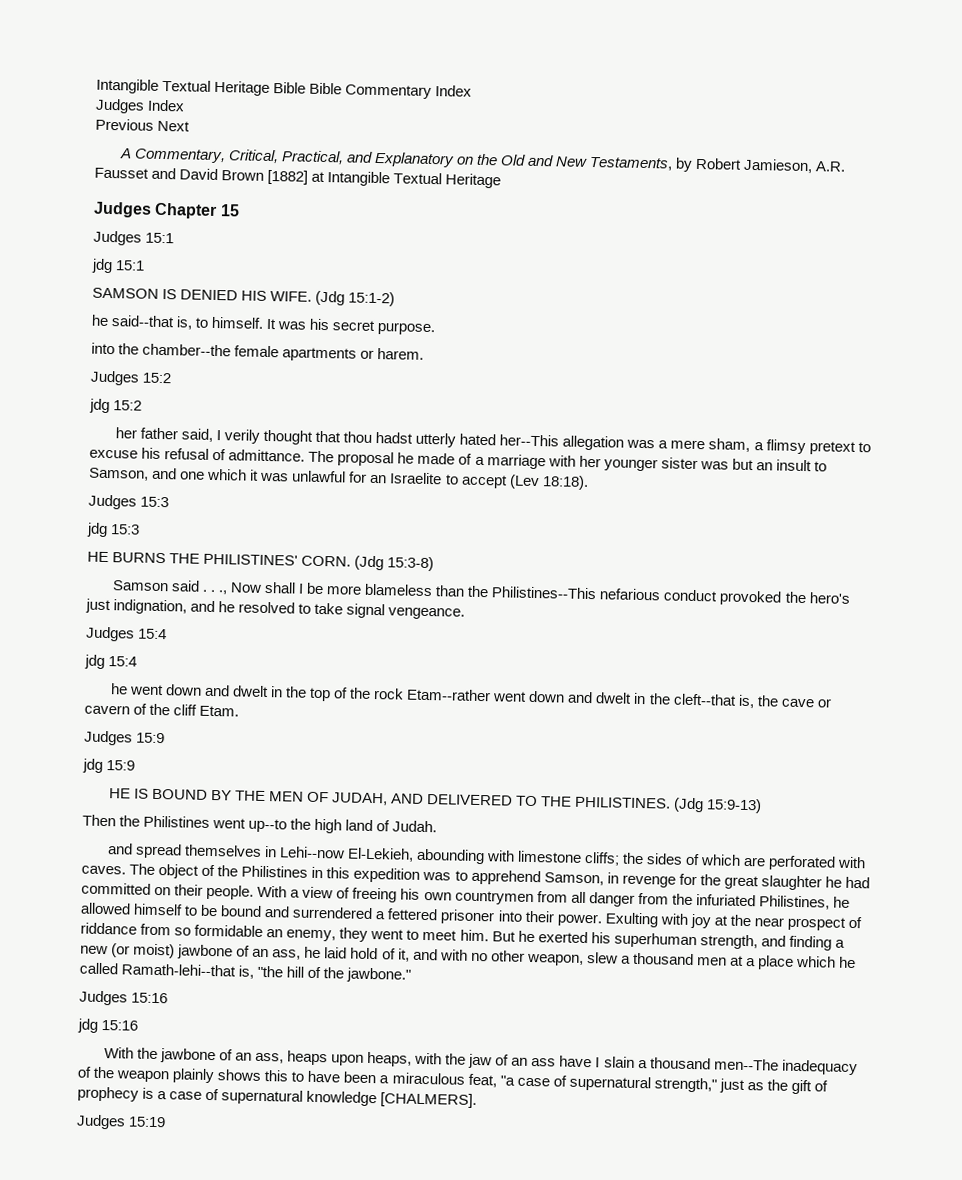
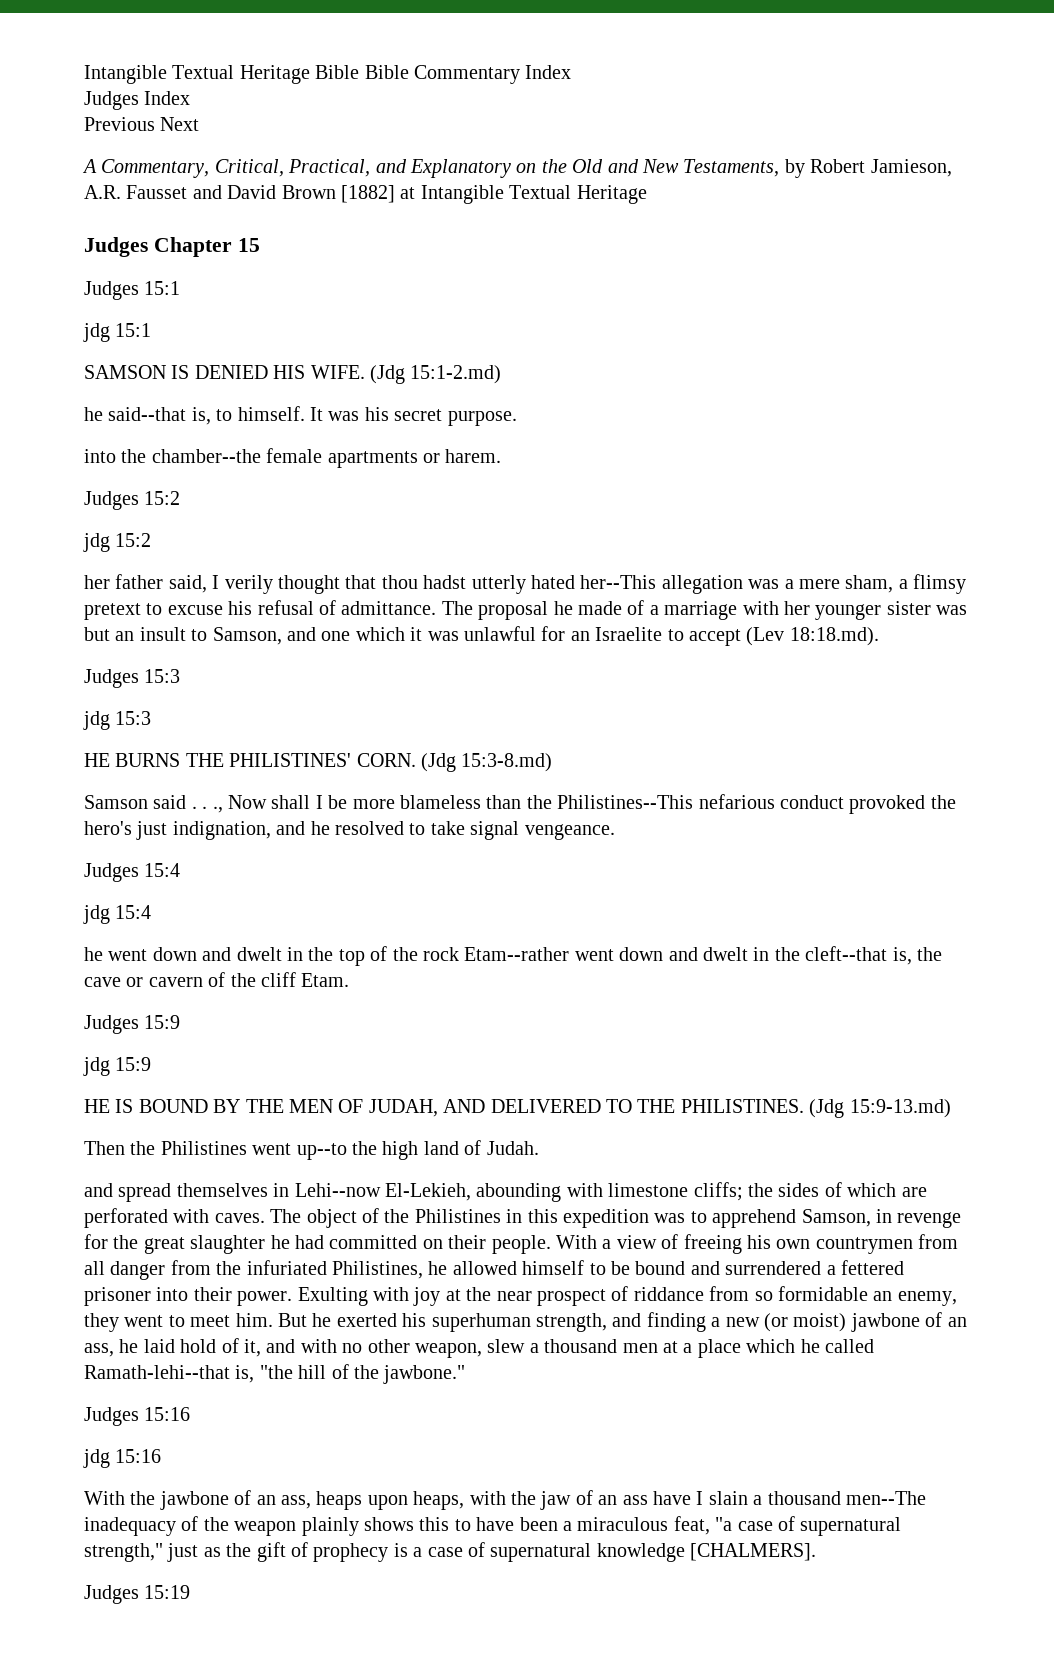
[348,291,396,307] 15:1-2) -> [410,365,502,384] 15:1-2.md)
[541,475,589,490] 18:18). -> [789,627,879,646] 18:18.md).
[387,556,435,572] 15:3-8) -> [461,753,553,772] 15:3-8.md)
[706,798,763,814] 15:9-13) -> [849,1099,951,1118] 15:9-13.md)

